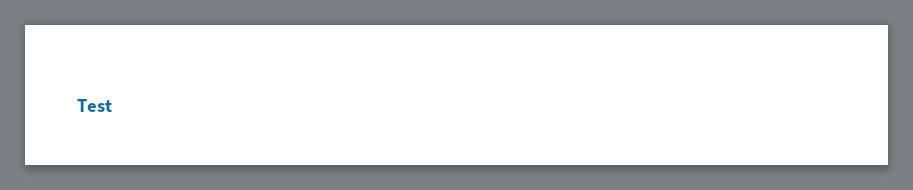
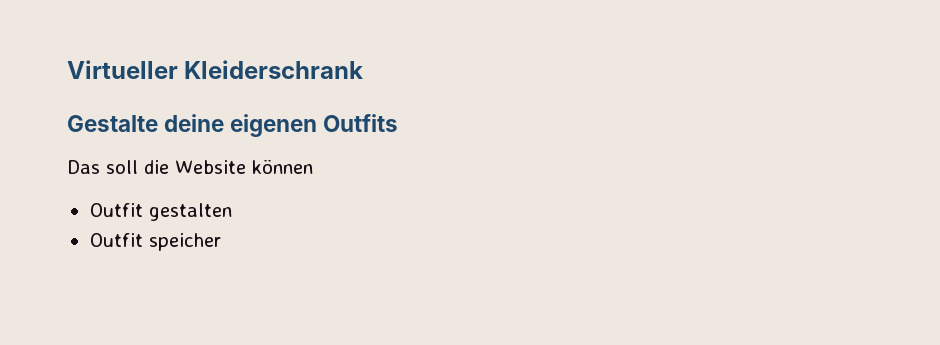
[77,99,112,112] Test -> [67,60,364,79] [67,114,399,137] [67,159,313,174] [89,203,232,221] [89,233,221,251] Virtueller Kleiderschrank // Gestalte deine eigenen Outfits // Das soll die Website können // Outfit gestalten // Outfit speicher

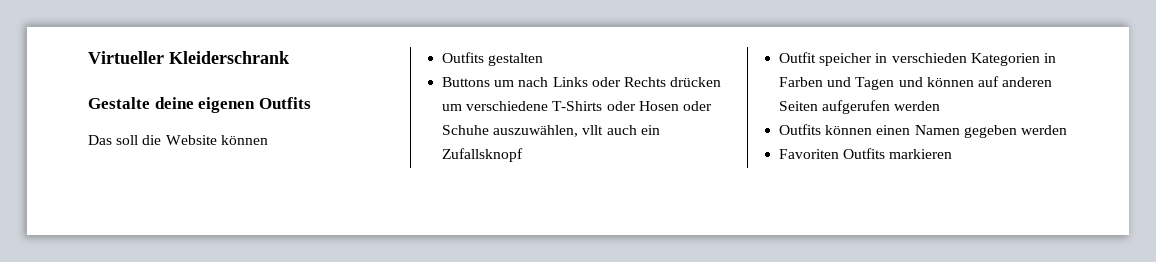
[89,203,143,217] Outfit -> [442,52,485,63] Outfits
[89,233,221,251] Outfit speicher -> [442,77,722,87] [442,101,712,111] [442,125,660,137] [442,148,524,162] [779,52,1056,66] [779,76,1053,90] [779,100,941,114] [779,124,1067,138] [779,148,953,159] Buttons um nach Links oder Rechts drücken um verschiedene T-Shirts oder Hosen oder Schuhe auszuwählen, vllt auch ein Zufallsknopf // Outfit speicher in verschieden Kategorien in Farben und Tagen und können auf anderen Seiten aufgerufen werden // Outfits können einen Namen gegeben werden // Favoriten Outfits markieren

